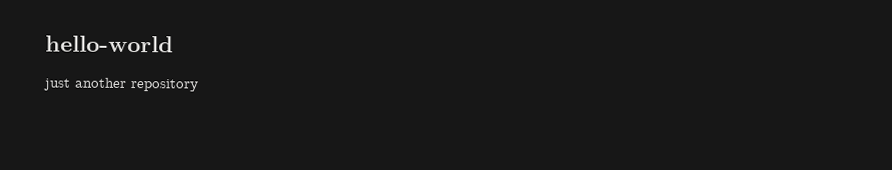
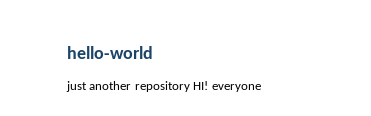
(199, 85) none -> [193,81,261,92] HI! everyone

